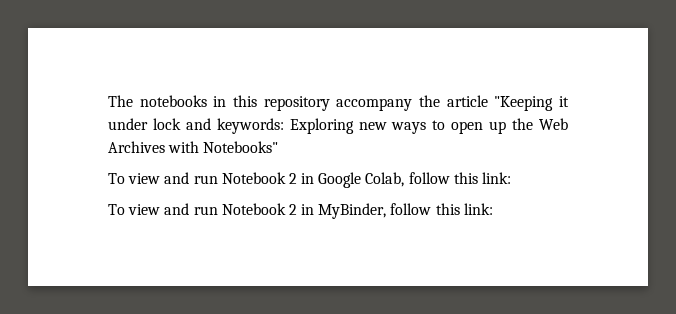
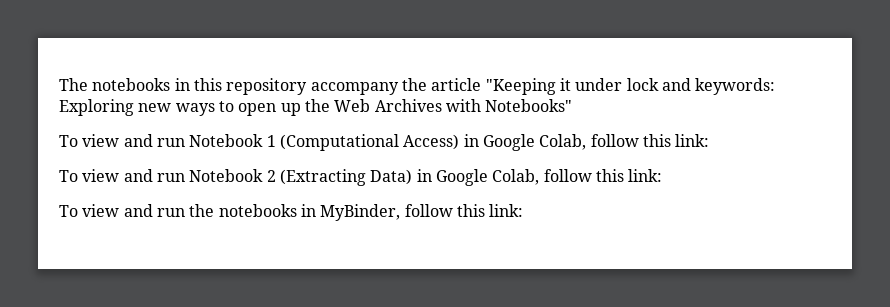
[288,173,297,184] 2 -> [266,134,460,151] 1 (Computational Access)
(297, 209) none -> [279,169,663,186] [59,204,297,217] (Extracting Data) in Google Colab, follow this link: // To view and run the notebooks

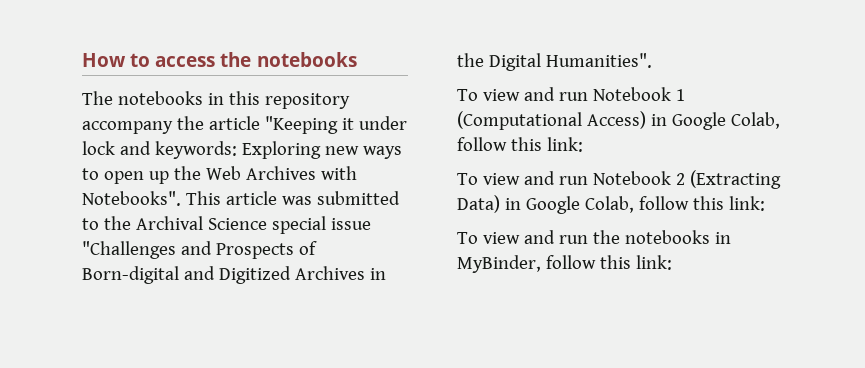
(59, 84) none -> [82,52,357,67] How to access the notebooks //
[485,99,573,112] Notebooks" -> [82,191,400,206] [82,216,371,234] [82,241,317,259] [82,266,386,284] [457,53,652,71] Notebooks". This article was submitted to the Archival Science special issue "Challenges and Prospects of Born-digital and Digitized Archives in the Digital Humanities".

